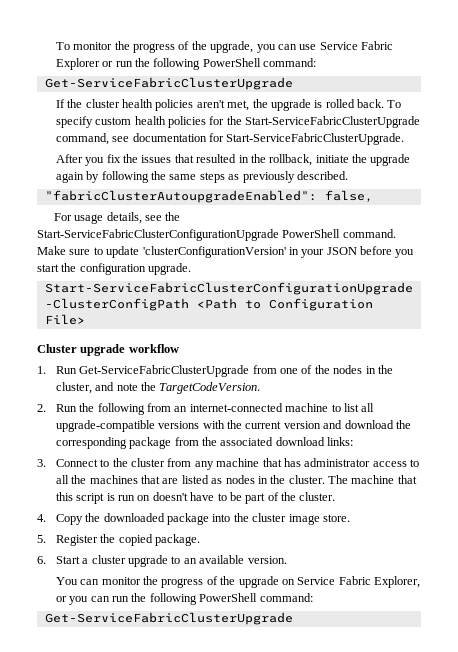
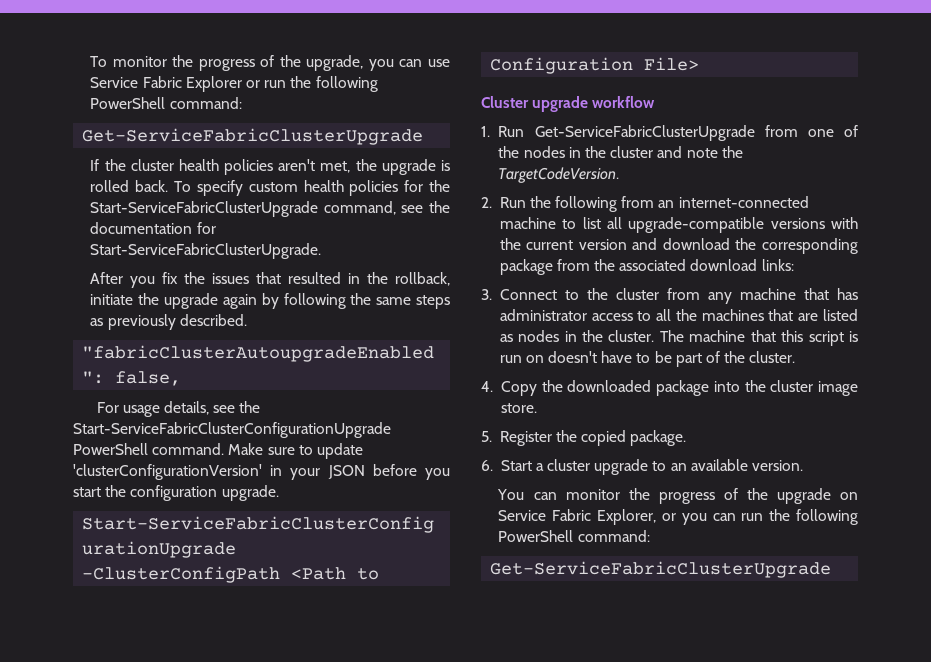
(130, 139) none -> [429,201,450,213] the
[55,382,92,394] cluster, -> [610,146,654,158] cluster

